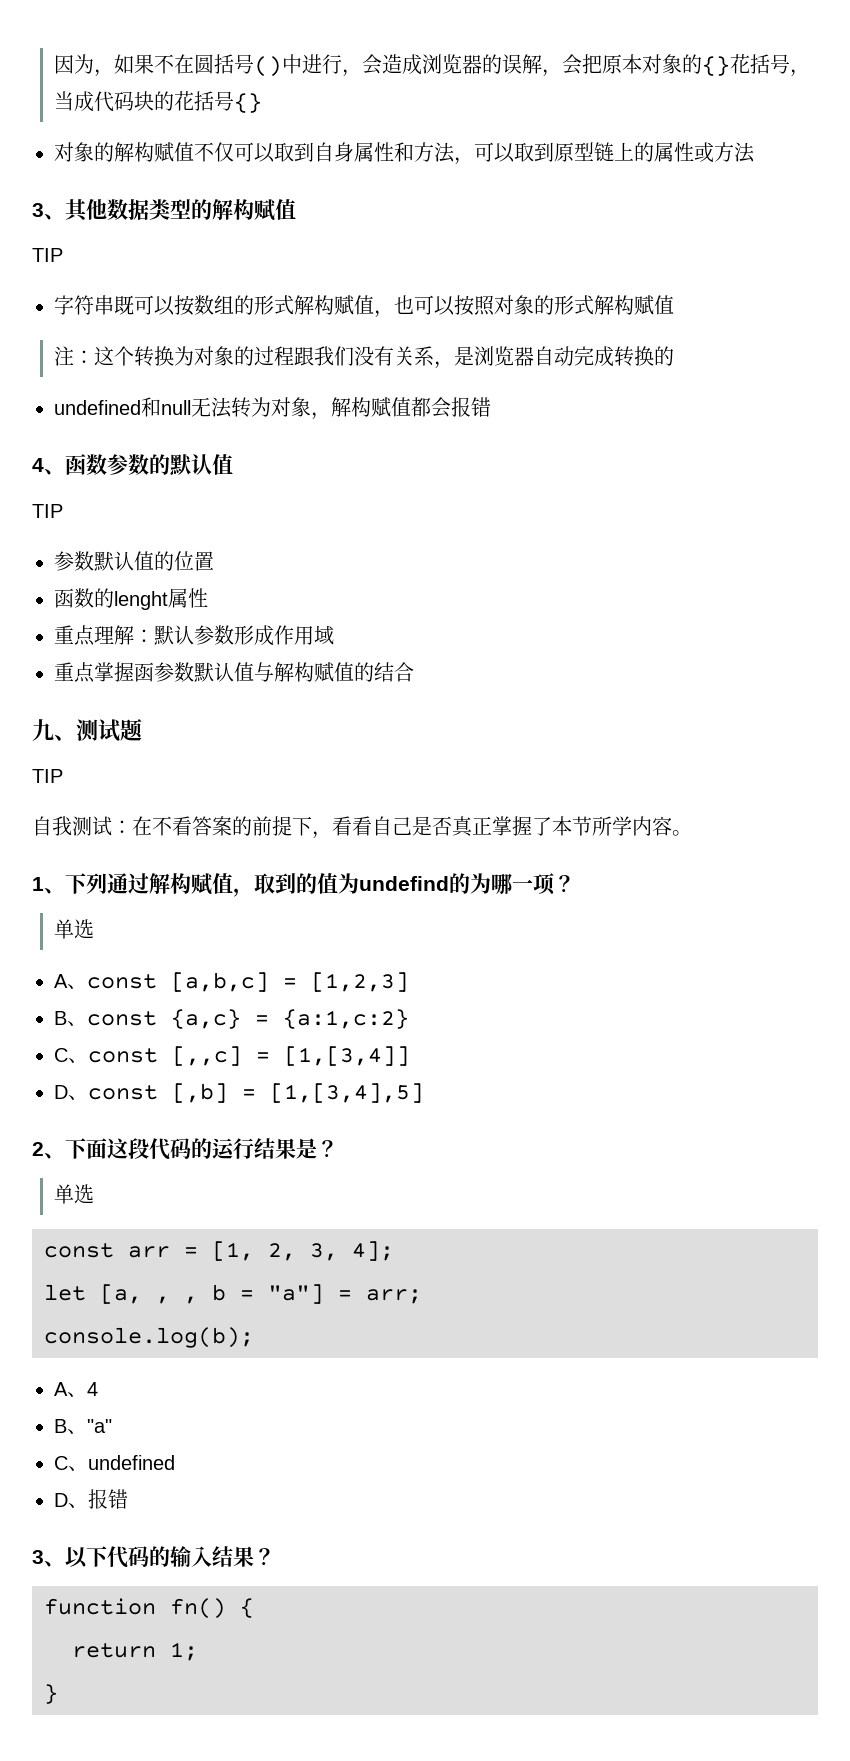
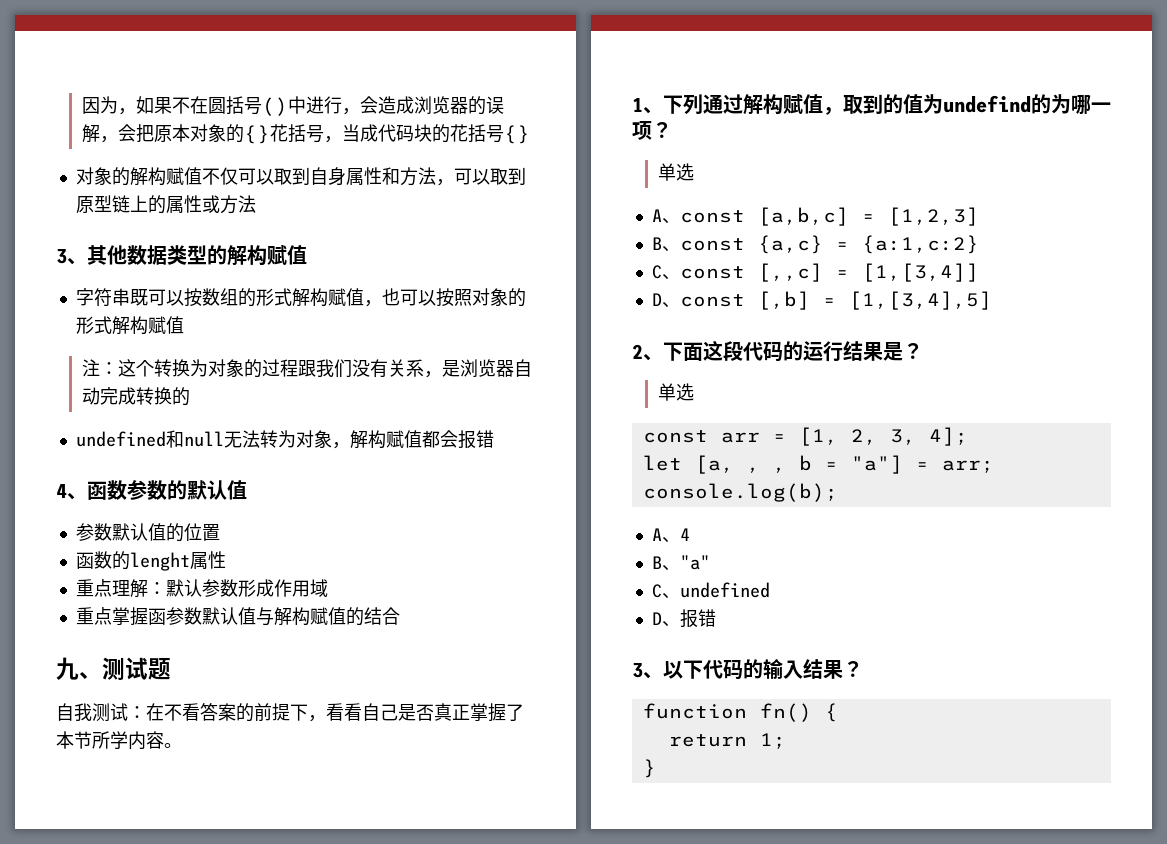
[32,248,63,262] // TIP -> (307, 255) none
[32,504,63,518] // TIP -> (247, 490) none
[32,769,63,783] // TIP -> (171, 669) none

